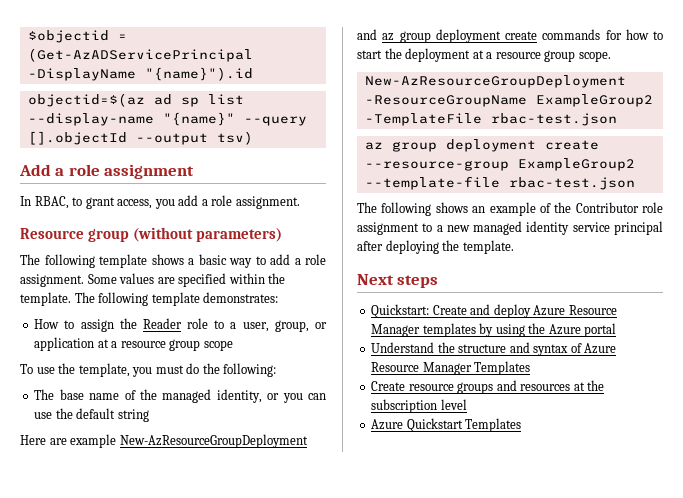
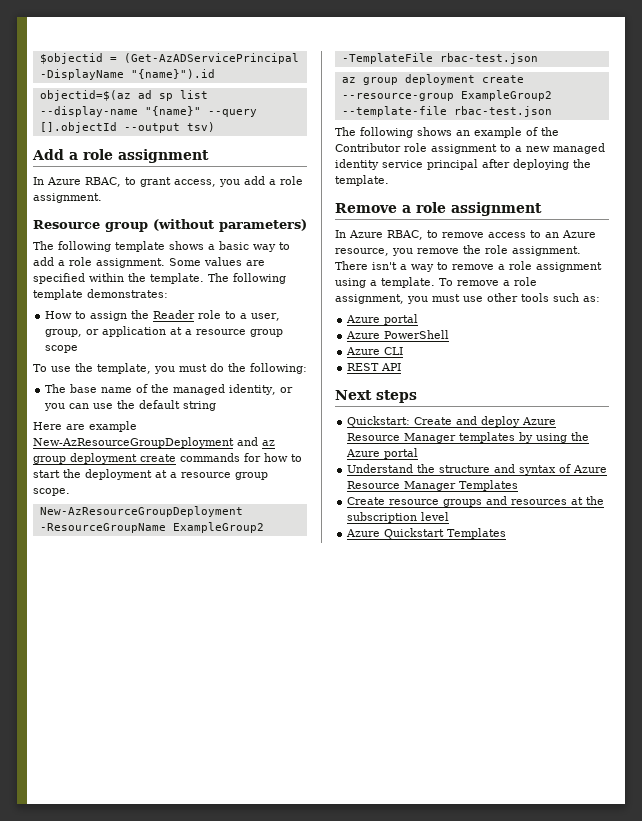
(31, 201) none -> [47,177,81,185] Azure
(514, 247) none -> [335,202,542,216] [335,230,596,240] [335,245,581,256] [335,261,602,272] [335,277,537,288] [335,293,600,304] [346,314,419,325] [346,330,450,339] [346,347,404,355] [347,363,402,371] // Remove a role assignment // In Azure RBAC, to remove access to an Azure resource, you remove the role assignment. There isn't a way to remove a role assignment using a template. To remove a role assignment, you must use other tools such as: // Azure portal // Azure PowerShell // Azure CLI // REST API

